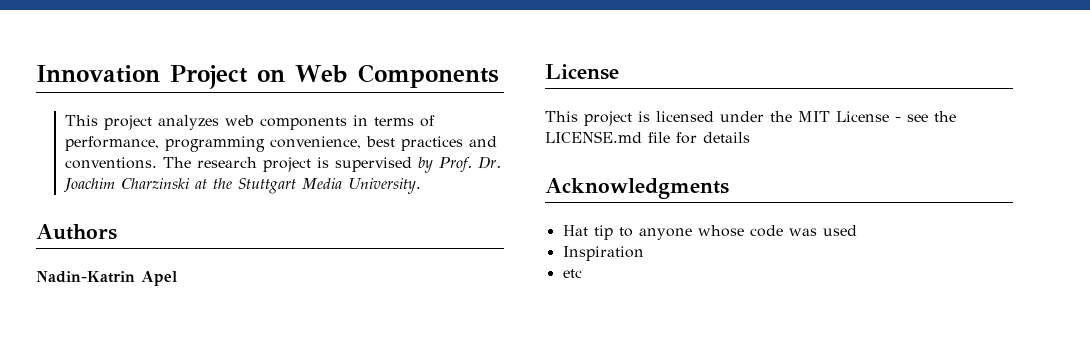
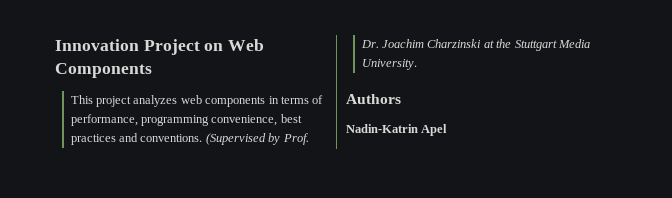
[163,157,413,172] The research project is supervised -> [205,133,266,145] (Supervised
[545,64,619,80] [545,111,956,126] [545,131,750,144] [545,178,729,199] [562,225,857,240] [562,246,644,261] [562,269,582,278] // License // This project is licensed under the MIT License - see the LICENSE.md file for details // Acknowledgments // Hat tip to anyone whose code was used // Inspiration // etc -> (448, 130) none

